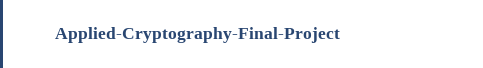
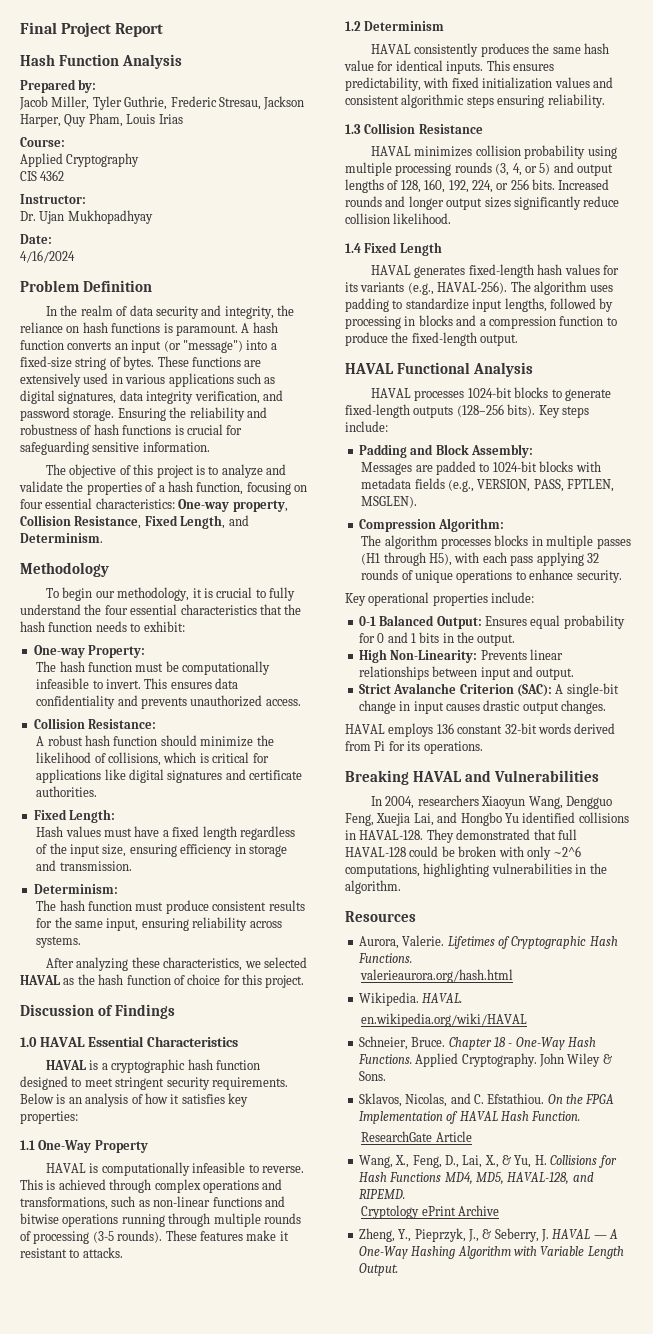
[55,27,340,43] Applied-Cryptography-Final-Project -> [20,22,164,37] [20,54,182,69] [20,79,97,93] [19,96,305,110] [20,113,183,127] [20,137,65,147] [20,153,140,167] [20,170,65,181] [20,194,86,204] [20,210,153,224] [20,234,52,244] [20,250,75,263] [20,280,152,292] [46,305,295,319] [20,322,278,336] [20,340,277,353] [20,356,262,370] [20,373,276,387] [20,390,283,404] [20,407,267,421] [20,424,243,435] [20,441,210,455] [46,464,287,478] [19,481,307,495] [20,498,288,512] [20,515,249,529] [20,533,103,543] [20,562,109,577] [46,587,296,601] [20,604,302,615] [20,621,185,632] [33,645,146,658] [36,661,271,675] [36,678,239,689] [36,695,301,709] [33,718,157,729] [36,735,274,747] [36,752,269,766] [36,769,303,783] [36,786,98,797] [33,809,116,823] [36,826,295,840] [36,843,287,857] [36,860,132,871] [33,884,118,894] [36,900,305,914] [36,917,282,931] [36,936,82,948] [46,957,307,971] [20,974,305,988] [20,1004,175,1019] [20,1036,238,1047] [46,1059,260,1073] [20,1076,288,1090] [20,1093,248,1107] [20,1111,78,1124] [20,1140,148,1153] [46,1162,304,1176] [20,1179,283,1193] [20,1196,285,1210] [20,1213,301,1227] [20,1230,289,1244] [20,1247,123,1258] [345,21,445,31] [371,43,609,57] [344,60,554,74] [345,77,613,91] [345,94,605,108] [345,123,483,134] [371,145,617,159] [345,162,613,176] [345,179,610,193] [345,196,620,210] [345,213,452,224] [345,242,442,256] [371,264,619,278] [345,281,614,295] [345,298,614,312] [345,315,617,329] [345,332,519,346] [345,362,533,377] [371,387,611,401] [345,404,589,418] [345,421,388,432] [358,444,533,458] [361,461,601,475] [361,478,615,492] [361,496,418,508] [358,518,505,532] [361,535,631,549] [361,552,599,566] [361,569,622,583] [345,592,535,606] [358,615,625,629] [358,632,516,646] [358,649,563,663] [358,666,575,680] [358,683,619,697] [358,700,606,714] [345,723,616,737] [345,741,483,754] [345,770,599,785] [371,795,612,809] [345,812,629,826] [345,829,577,843] [345,846,582,860] [345,863,607,877] [345,880,401,894] [345,911,416,922] [358,935,618,949] [357,953,412,963] [360,969,514,983] [358,992,463,1006] [361,1013,528,1027] [358,1036,596,1050] [357,1053,612,1067] [358,1071,386,1081] [358,1093,615,1107] [358,1111,581,1124] [361,1131,472,1142] [358,1155,617,1168] [358,1172,594,1185] [358,1189,405,1199] [361,1205,500,1219] [358,1228,619,1242] [358,1246,624,1259] [358,1263,398,1276] Final Project Report // Hash Function Analysis // Prepared by: // Jacob Miller, Tyler Guthrie, Frederic Stresau, Jackson Harper, Quy Pham, Louis Irias // Course: // Applied Cryptography // CIS 4362 // Instructor: // Dr. Ujan Mukhopadhyay // Date: // 4/16/2024 // Problem Definition // In the realm of data security and integrity, the reliance on hash functions is paramount. A hash function converts an input (or "message") into a fixed-size string of bytes. These functions are extensively used in various applications such as digital signatures, data integrity verification, and password storage. Ensuring the reliability and robustness of hash functions is crucial for safeguarding sensitive information. // The objective of this project is to analyze and validate the properties of a hash function, focusing on four essential characteristics: One-way property, Collision Resistance, Fixed Length, and Determinism. // Methodology // To begin our methodology, it is crucial to fully understand the four essential characteristics that the hash function needs to exhibit: // One-way Property: // The hash function must be computationally infeasible to invert. This ensures data confidentiality and prevents unauthorized access. // Collision Resistance: // A robust hash function should minimize the likelihood of collisions, which is critical for applications like digital signatures and certificate authorities. // Fixed Length: // Hash values must have a fixed length regardless of the input size, ensuring efficiency in storage and transmission. // Determinism: // The hash function must produce consistent results for the same input, ensuring reliability across systems. // After analyzing these characteristics, we selected HAVAL as the hash function of choice for this project. // Discussion of Findings // 1.0 HAVAL Essential Characteristics // HAVAL is a cryptographic hash function designed to meet stringent security requirements. Below is an analysis of how it satisfies key properties: // 1.1 One-Way Property // HAVAL is computationally infeasible to reverse. This is achieved through complex operations and transformations, such as non-linear functions and bitwise operations running through multiple rounds of processing (3-5 rounds). These features make it resistant to attacks. // 1.2 Determinism // HAVAL consistently produces the same hash value for identical inputs. This ensures predictability, with fixed initialization values and consistent algorithmic steps ensuring reliability. // 1.3 Collision Resistance // HAVAL minimizes collision probability using multiple processing rounds (3, 4, or 5) and output lengths of 128, 160, 192, 224, or 256 bits. Increased rounds and longer output sizes significantly reduce collision likelihood. // 1.4 Fixed Length // HAVAL generates fixed-length hash values for its variants (e.g., HAVAL-256). The algorithm uses padding to standardize input lengths, followed by processing in blocks and a compression function to produce the fixed-length output. // HAVAL Functional Analysis // HAVAL processes 1024-bit blocks to generate fixed-length outputs (128–256 bits). Key steps include: // Padding and Block Assembly: // Messages are padded to 1024-bit blocks with metadata fields (e.g., VERSION, PASS, FPTLEN, MSGLEN). // Compression Algorithm: // The algorithm processes blocks in multiple passes (H1 through H5), with each pass applying 32 rounds of unique operations to enhance security. // Key operational properties include: // 0-1 Balanced Output: Ensures equal probability for 0 and 1 bits in the output. // High Non-Linearity: Prevents linear relationships between input and output. // Strict Avalanche Criterion (SAC): A single-bit change in input causes drastic output changes. // HAVAL employs 136 constant 32-bit words derived from Pi for its operations. // Breaking HAVAL and Vulnerabilities // In 2004, researchers Xiaoyun Wang, Dengguo Feng, Xuejia Lai, and Hongbo Yu identified collisions in HAVAL-128. They demonstrated that full HAVAL-128 could be broken with only ~2^6 computations, highlighting vulnerabilities in the algorithm. // Resources // Aurora, Valerie. Lifetimes of Cryptographic Hash Functions. // valerieaurora.org/hash.html // Wikipedia. HAVAL. // en.wikipedia.org/wiki/HAVAL // Schneier, Bruce. Chapter 18 - One-Way Hash Functions. Applied Cryptography. John Wiley & Sons. // Sklavos, Nicolas, and C. Efstathiou. On the FPGA Implementation of HAVAL Hash Function. // ResearchGate Article // Wang, X., Feng, D., Lai, X., & Yu, H. Collisions for Hash Functions MD4, MD5, HAVAL-128, and RIPEMD. // Cryptology ePrint Archive // Zheng, Y., Pieprzyk, J., & Seberry, J. HAVAL — A One-Way Hashing Algorithm with Variable Length Output.

